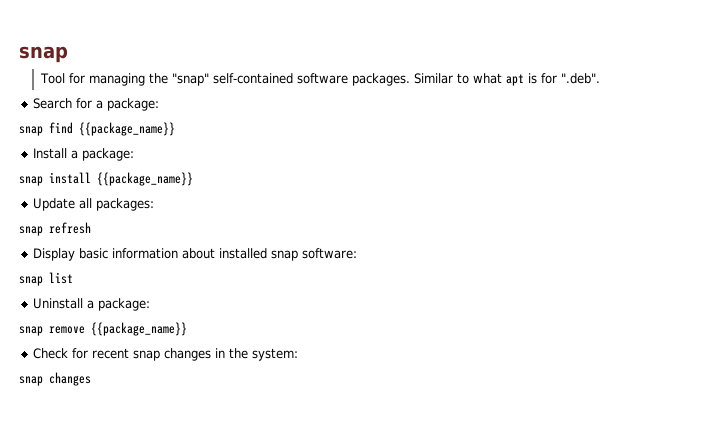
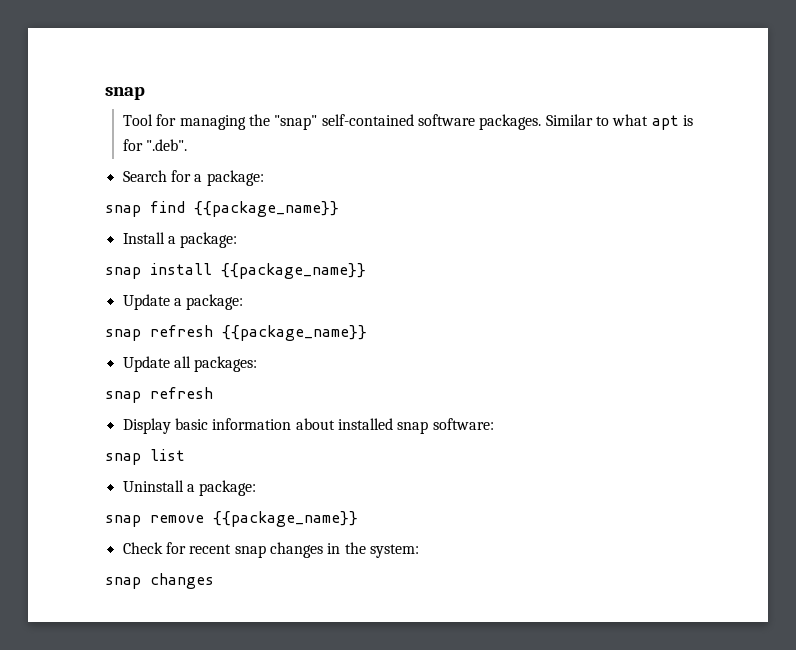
(193, 179) none -> [122,294,244,310] [105,325,367,341] // Update a package: // snap refresh {{package_name}}

